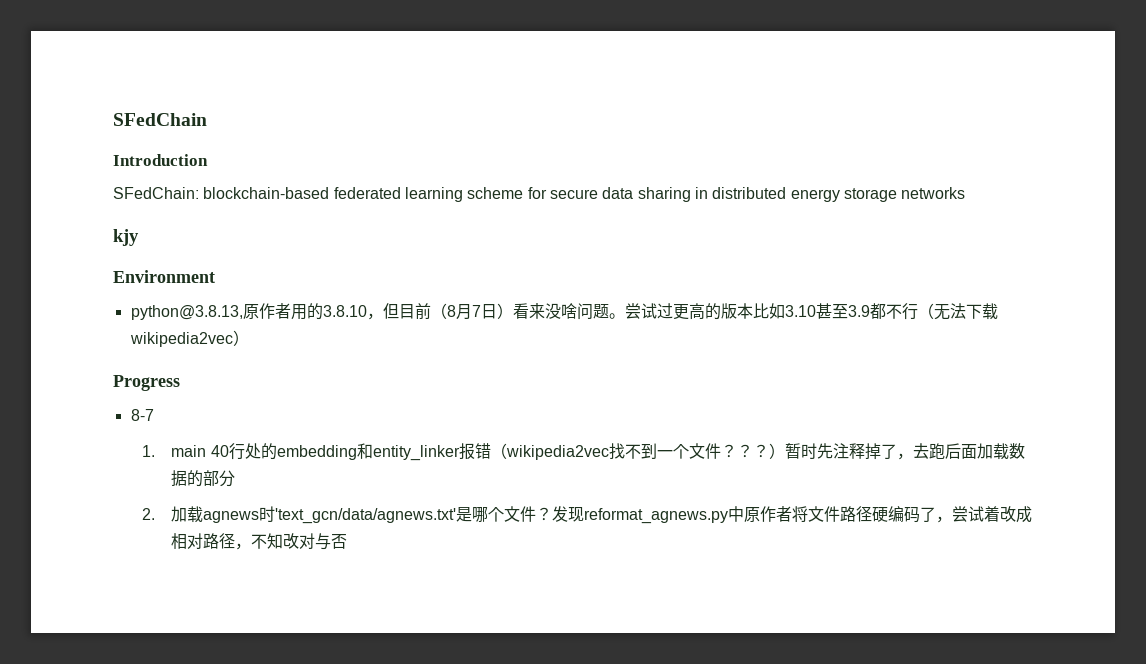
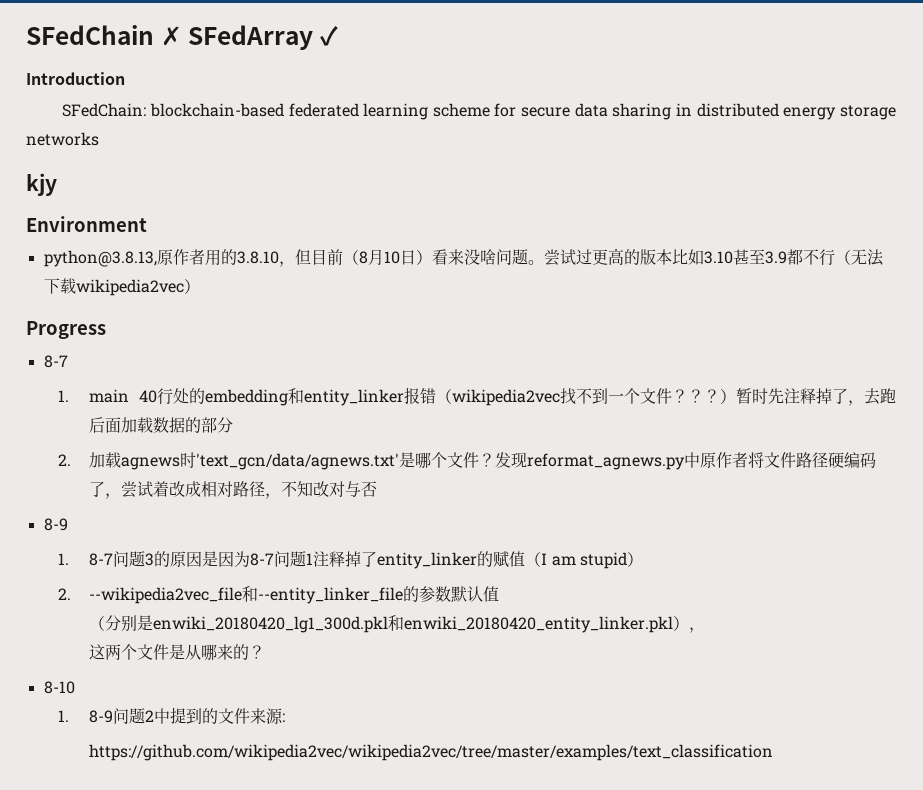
(207, 119) none -> [160,25,338,50] ✗ SFedArray ✓
[471,305,481,317] 7 -> [383,251,400,264] 10
(348, 541) none -> [43,518,68,531] [57,551,643,569] [57,586,500,604] [89,615,706,633] [89,644,266,661] [43,681,75,694] [57,707,286,724] [89,744,774,761] // 8-9 // 1. 8-7问题3的原因是因为8-7问题1注释掉了entity_linker的赋值（I am stupid） // 2. --wikipedia2vec_file和--entity_linker_file的参数默认值 // （分别是enwiki_20180420_lg1_300d.pkl和enwiki_20180420_entity_linker.pkl）， // 这两个文件是从哪来的？ // 8-10 // 1. 8-9问题2中提到的文件来源: // https://github.com/wikipedia2vec/wikipedia2vec/tree/master/examples/text_classification

